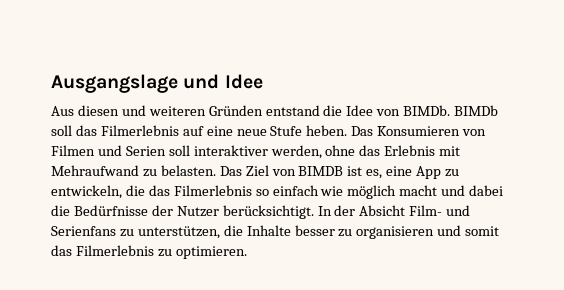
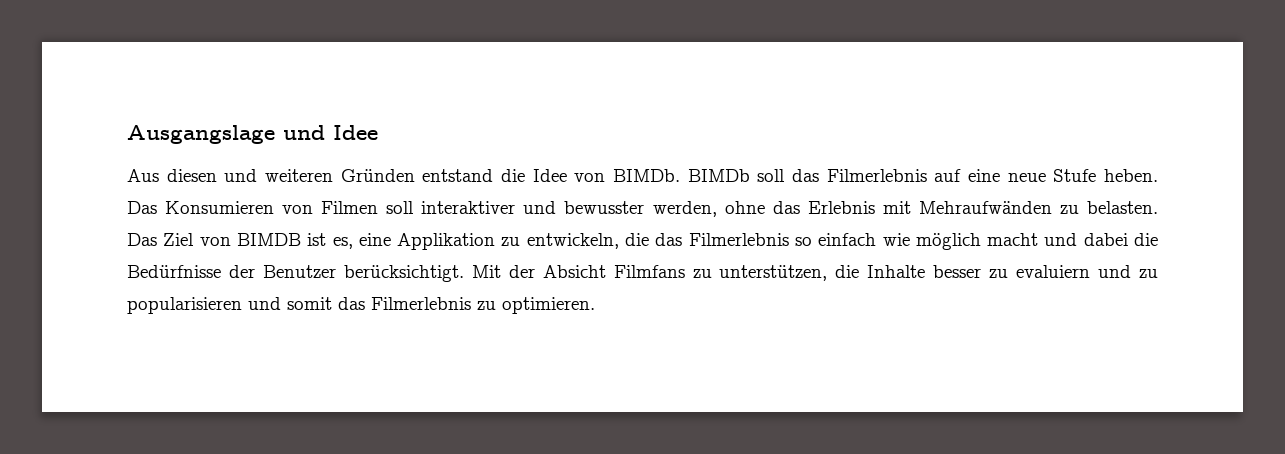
[97,145,268,156] und Serien soll interaktiver -> [386,201,645,214] soll interaktiver und bewusster
[51,165,139,176] Mehraufwand -> [918,201,1052,214] Mehraufwänden
[416,166,442,179] App -> [397,233,496,250] Applikation
[176,205,471,219] [51,226,116,236] Nutzer berücksichtigt. In der Absicht Film- und Serienfans -> [262,265,685,282] Benutzer berücksichtigt. Mit der Absicht Filmfans
[356,226,435,239] organisieren -> [1016,265,1158,278] [127,297,242,314] evaluiern und zu popularisieren

